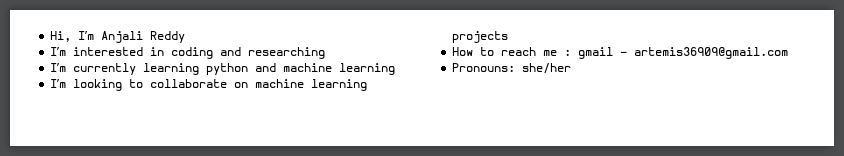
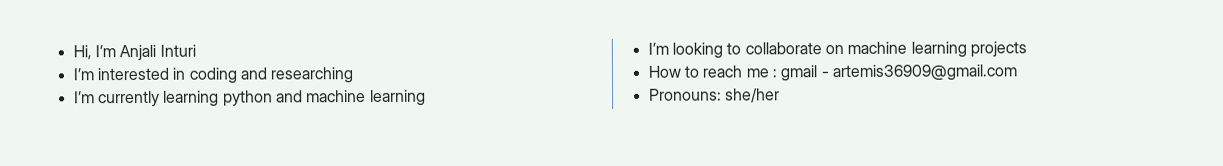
[150,31,186,43] Reddy -> [159,44,196,57] Inturi

